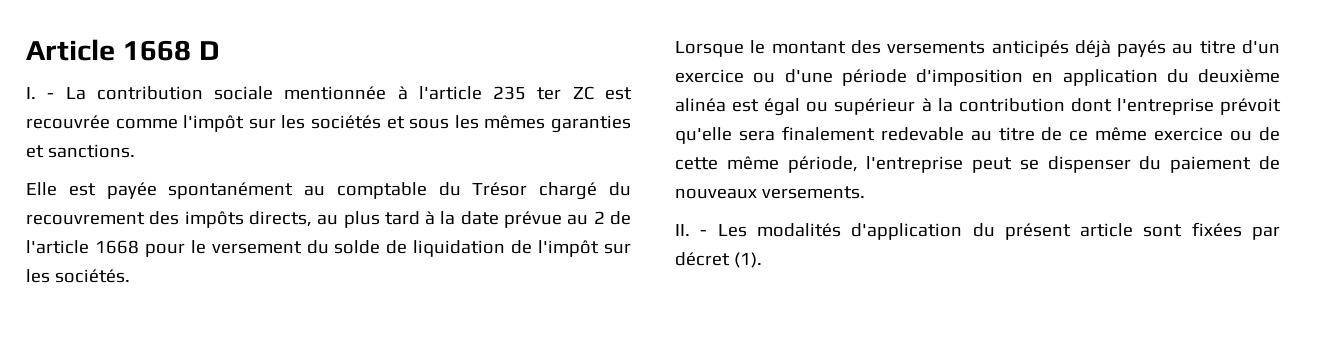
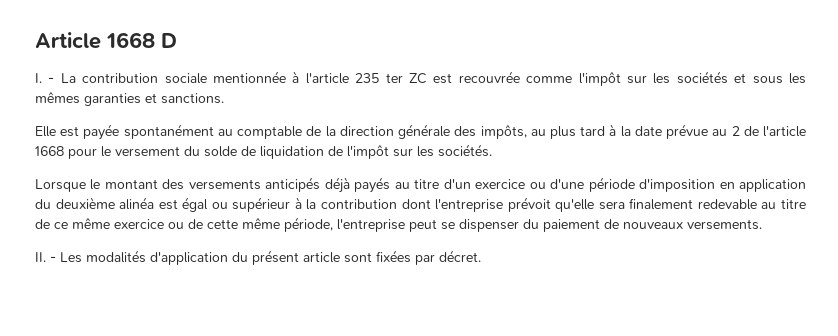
[438,182,631,200] [26,211,312,228] du Trésor chargé du recouvrement des impôts directs, -> [306,124,527,139] de la direction générale des impôts,
[675,252,762,268] décret (1). -> [439,250,481,262] décret.

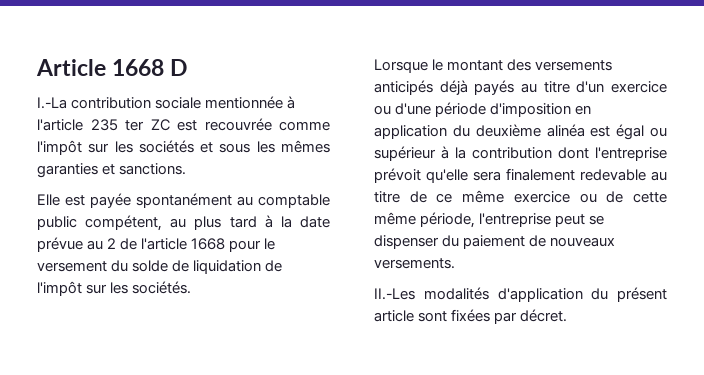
[35,73,76,83] I. - La -> [37,97,67,109] I.-La
[306,124,527,139] de la direction générale des impôts, -> [37,215,163,231] public compétent,
[35,252,82,263] II. - Les -> [374,288,415,300] II.-Les

